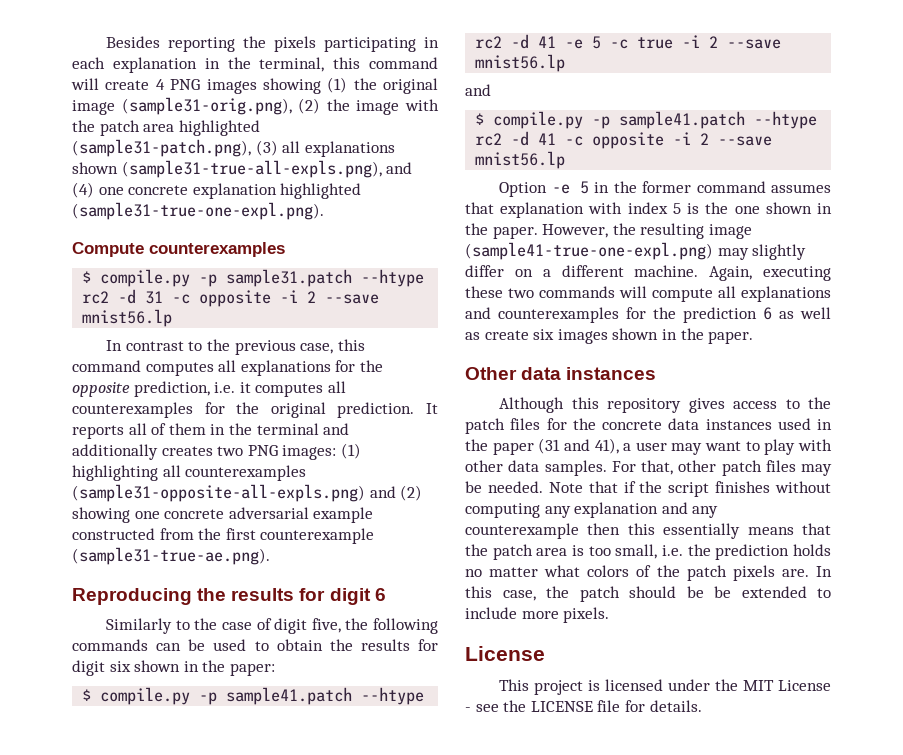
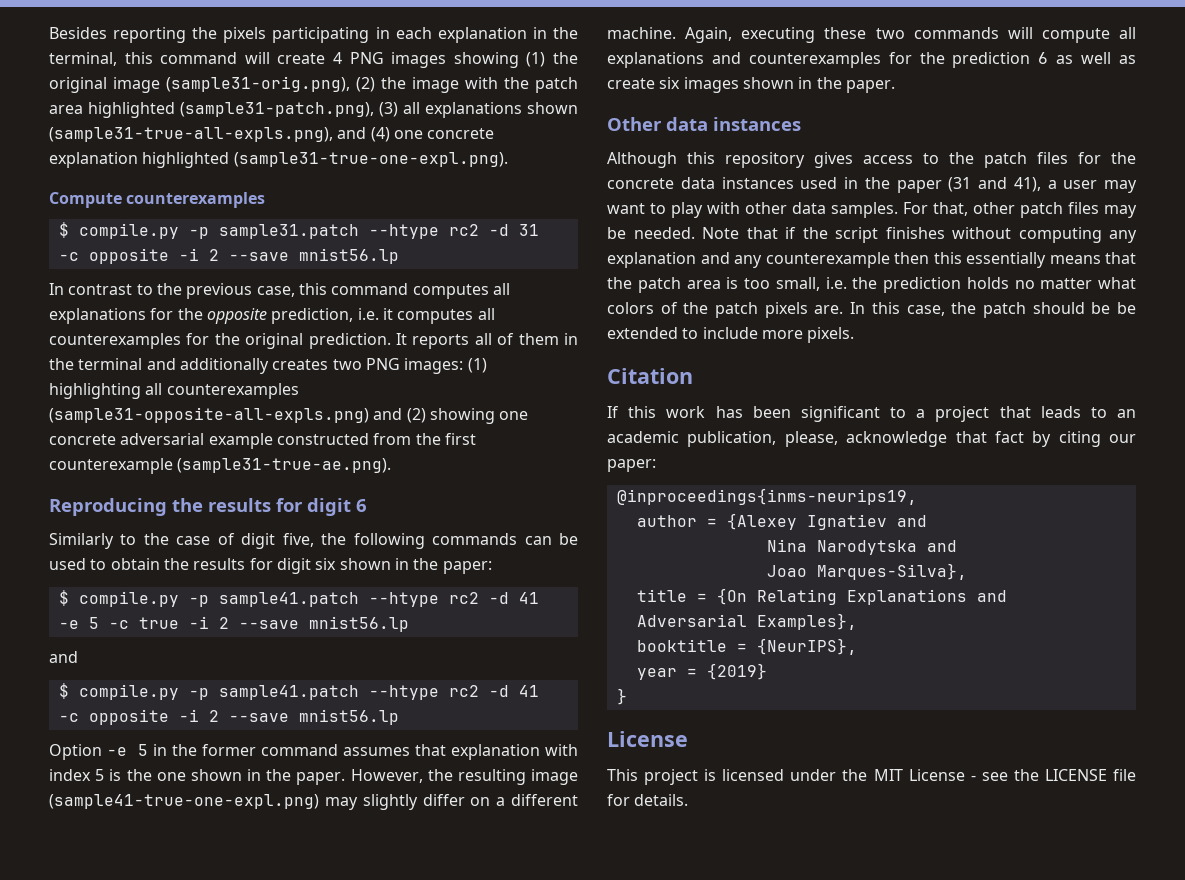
(610, 615) none -> [607,368,693,384] [607,406,1136,422] [607,431,1136,447] [607,459,656,472] [616,488,917,505] [636,513,927,530] [766,539,957,555] [766,563,967,580] [636,588,1007,605] [636,613,857,630] [636,638,857,655] [636,663,767,680] [616,688,627,705] // Citation // If this work has been significant to a project that leads to an academic publication, please, acknowledge that fact by citing our paper: // @inproceedings{inms-neurips19, // author = {Alexey Ignatiev and // Nina Narodytska and // Joao Marques-Silva}, // title = {On Relating Explanations and Adversarial Examples}, // booktitle = {NeurIPS}, // year = {2019} // }

